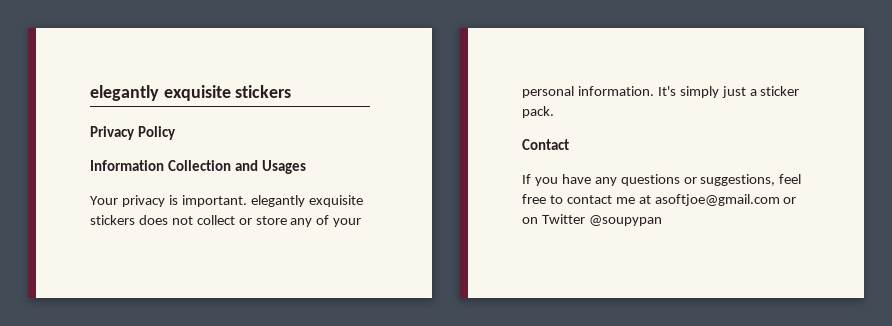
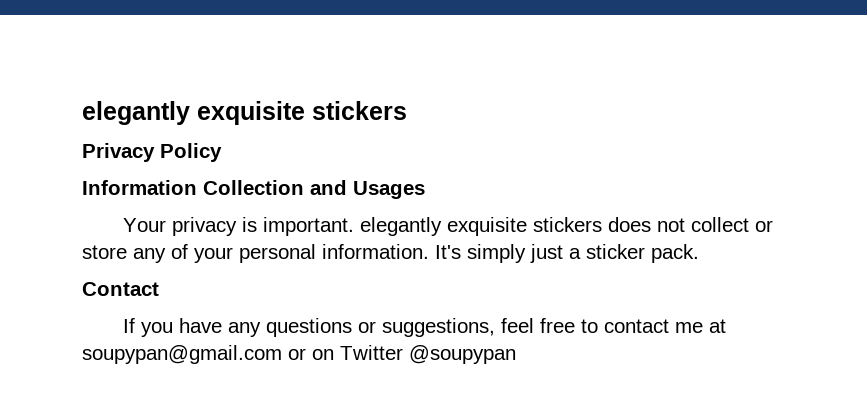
[654,194,780,206] asoftjoe@gmail.com -> [82,345,282,364] soupypan@gmail.com

